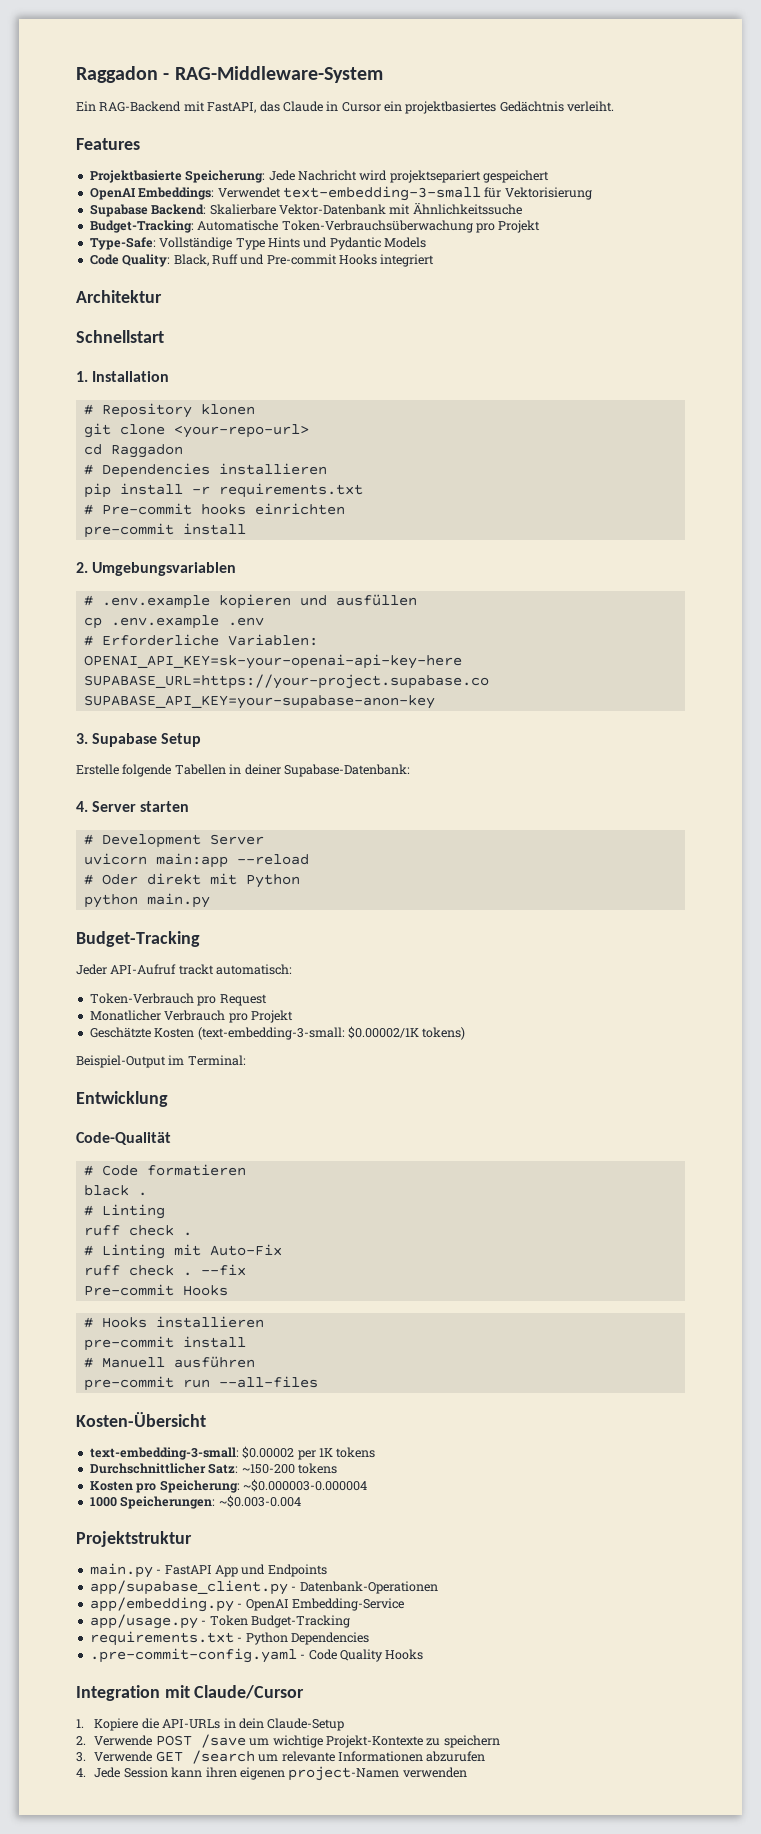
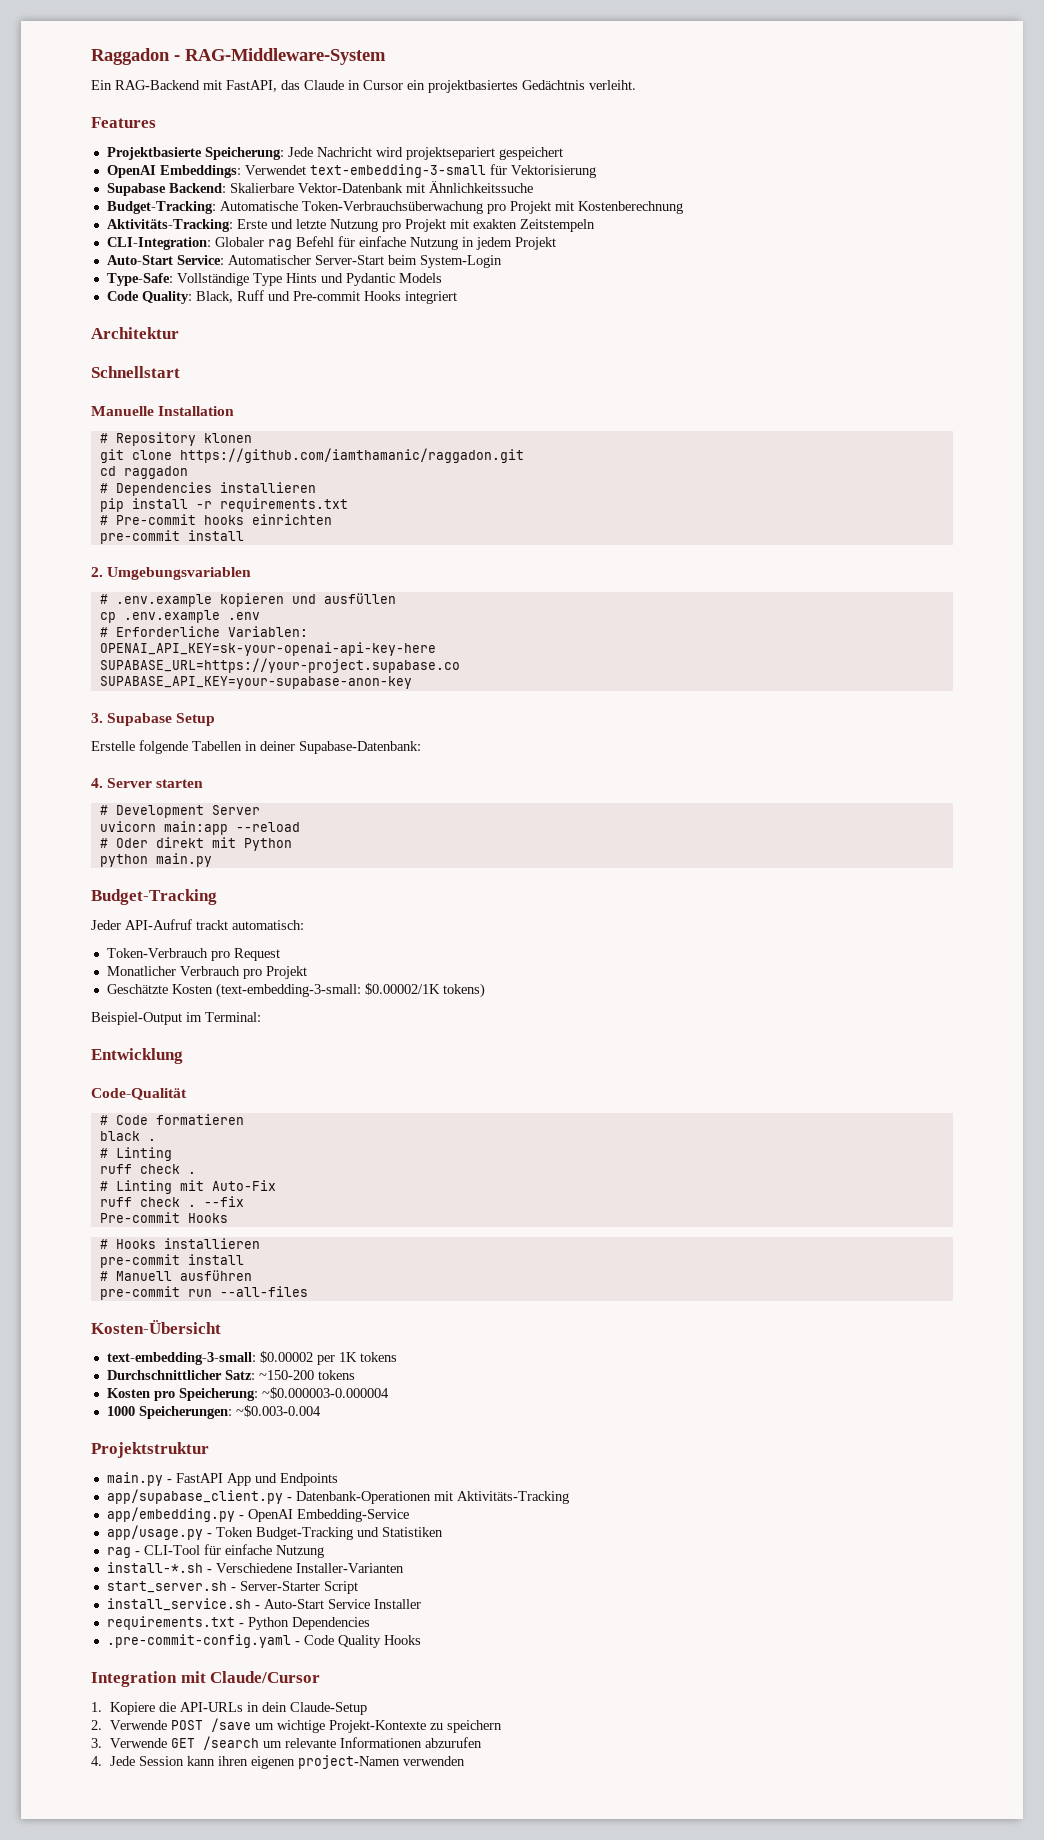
(541, 226) none -> [554,201,683,214] [106,219,595,232] [106,236,556,250] [106,255,502,268] mit Kostenberechnung // Aktivitäts-Tracking: Erste und letzte Nutzung pro Projekt mit exakten Zeitstempeln // CLI-Integration: Globaler rag Befehl für einfache Nutzung in jedem Projekt // Auto-Start Service: Automatischer Server-Start beim System-Login
[76,371,88,382] 1. -> [91,406,154,416] Manuelle
[173,424,309,438] <your-repo-url> -> [179,448,524,463] https://github.com/iamthamanic/raggadon.git
[110,444,183,458] Raggadon -> [123,466,188,479] raggadon
(438, 1587) none -> [433,1491,569,1504] mit Aktivitäts-Tracking
(350, 1621) none -> [356,1527,443,1537] [106,1544,324,1558] [106,1562,404,1573] [106,1581,358,1594] [106,1598,421,1611] und Statistiken // rag - CLI-Tool für einfache Nutzung // install-*.sh - Verschiedene Installer-Varianten // start_server.sh - Server-Starter Script // install_service.sh - Auto-Start Service Installer

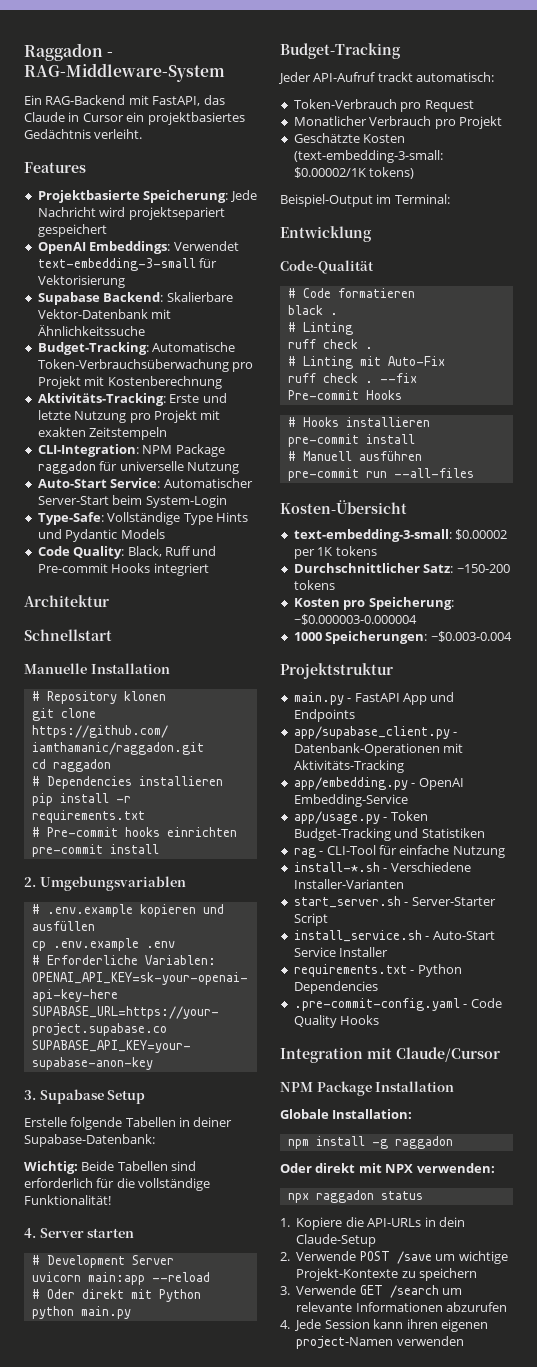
[214,236,556,250] Globaler rag Befehl für einfache Nutzung in jedem Projekt -> [142,444,225,457] [37,461,239,474] NPM Package raggadon für universelle Nutzung
(421, 747) none -> [24,1161,197,1174] [24,1178,211,1191] [24,1195,111,1205] // Wichtig: Beide Tabellen sind erforderlich für die vollständige Funktionalität!
(321, 1677) none -> [280,1081,455,1096] [280,1109,413,1119] [287,1136,453,1149] [280,1163,495,1173] [287,1190,423,1203] // NPM Package Installation // Globale Installation: // npm install -g raggadon // Oder direkt mit NPX verwenden: // npx raggadon status

